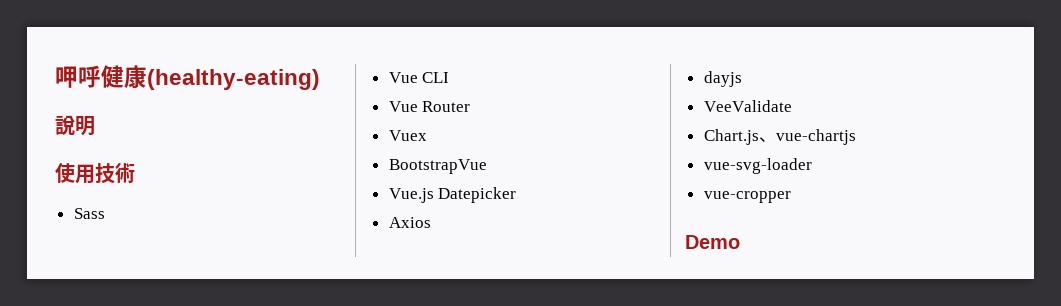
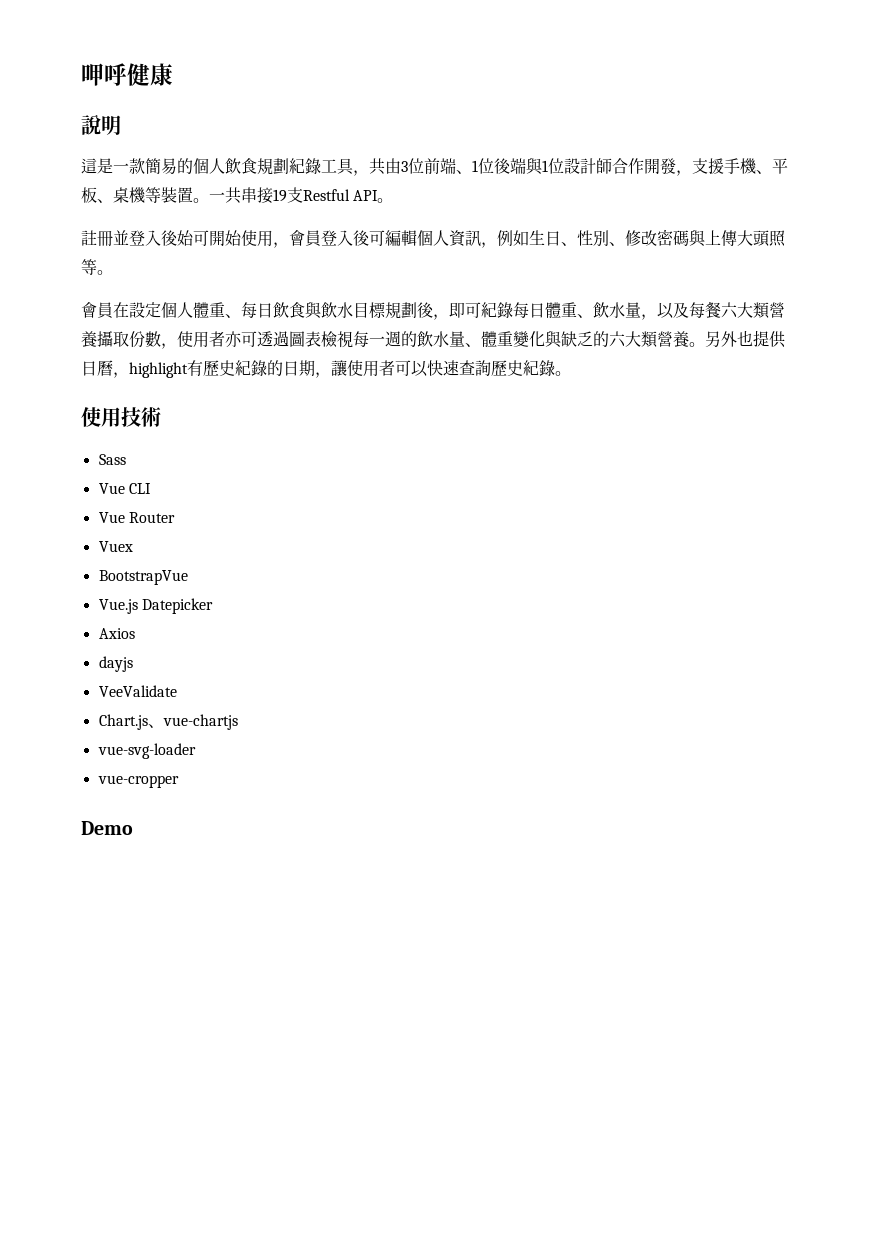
[147,69,320,90] (healthy-eating) -> (173, 74) none
(95, 126) none -> [81,158,788,176] [81,187,394,204] [81,229,786,248] [81,259,113,275] [81,301,785,320] [81,330,786,349] [81,360,571,378] // 這是一款簡易的個人飲食規劃紀錄工具，共由3位前端、1位後端與1位設計師合作開發，支援手機、平板、桌機等裝置。一共串接19支Restful API。 // 註冊並登入後始可開始使用，會員登入後可編輯個人資訊，例如生日、性別、修改密碼與上傳大頭照等。 // 會員在設定個人體重、每日飲食與飲水目標規劃後，即可紀錄每日體重、飲水量，以及每餐六大類營養攝取份數，使用者亦可透過圖表檢視每一週的飲水量、體重變化與缺乏的六大類營養。另外也提供日曆，highlight有歷史紀錄的日期，讓使用者可以快速查詢歷史紀錄。

